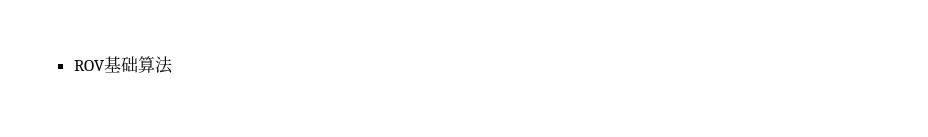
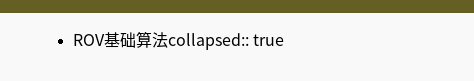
(173, 65) none -> [167,33,284,50] collapsed:: true

